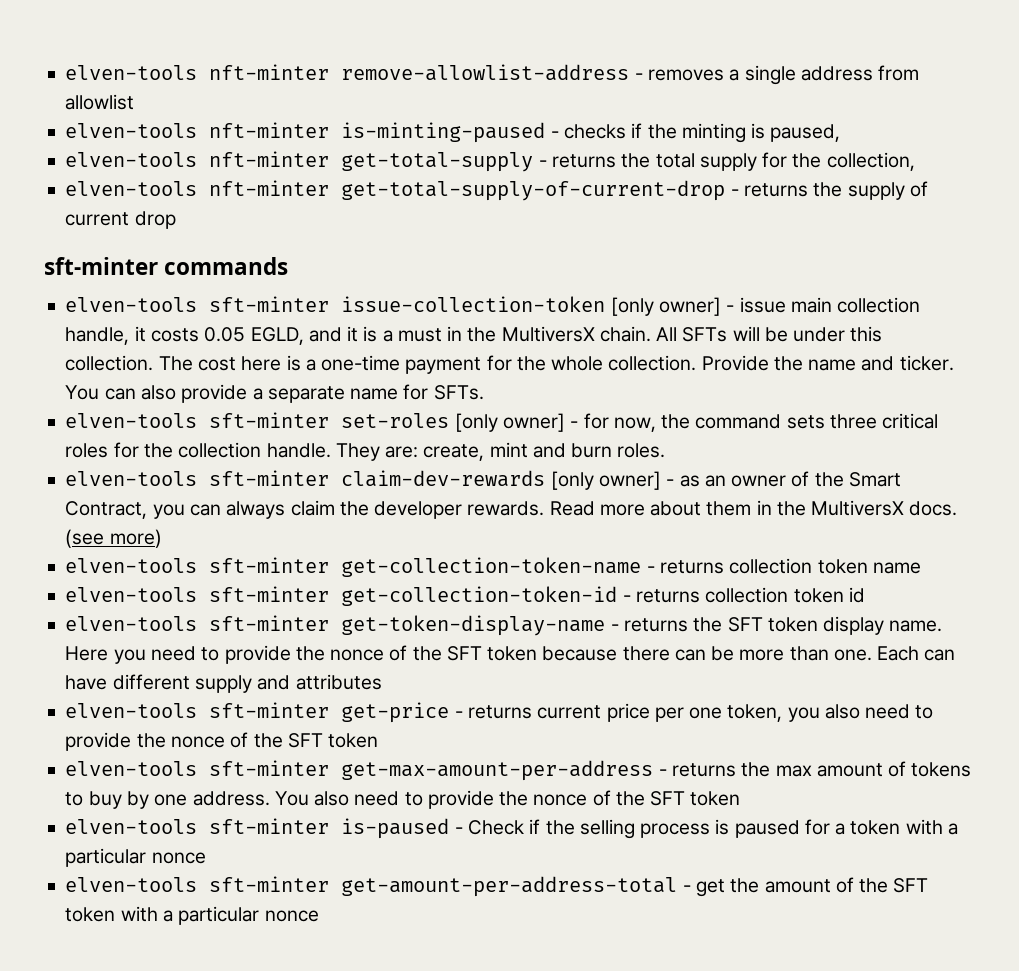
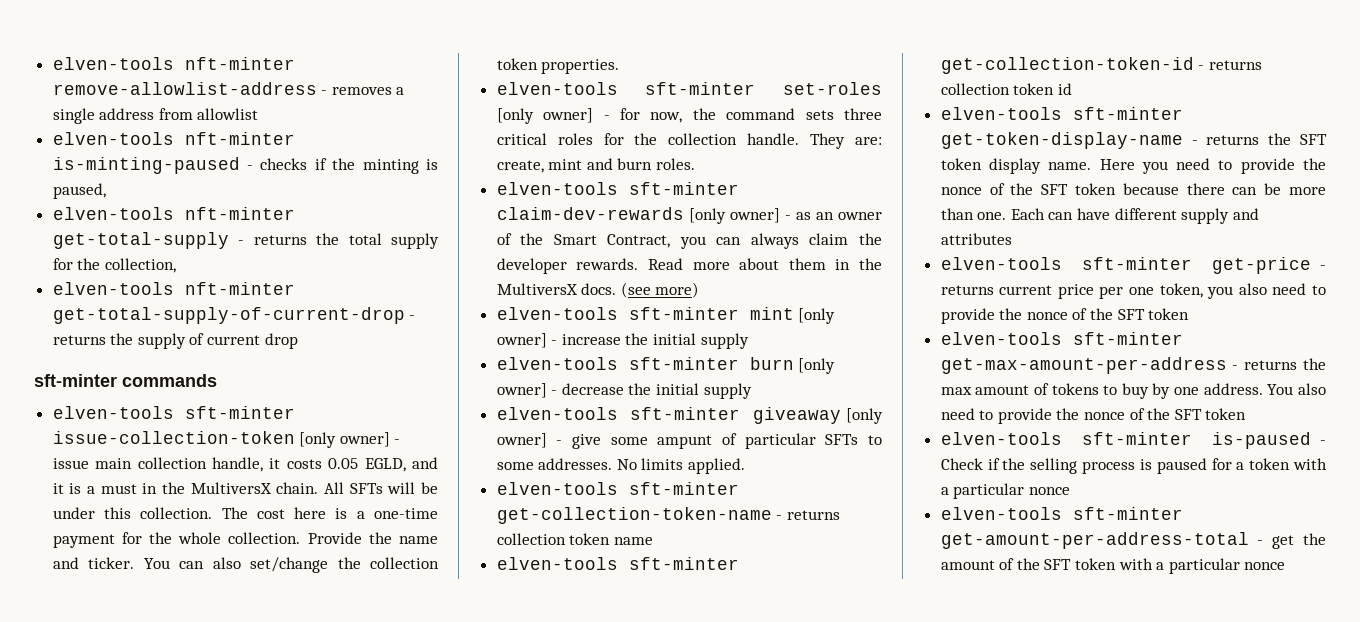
[181,384,484,403] provide a separate name for SFTs. -> [250,557,439,573] [496,58,620,74] set/change the collection token properties.
(162, 538) none -> [496,307,836,324] [496,333,749,349] [496,357,836,374] [496,383,752,399] [496,407,883,424] [496,433,882,449] [496,458,746,474] // elven-tools sft-minter mint [only owner] - increase the initial supply // elven-tools sft-minter burn [only owner] - decrease the initial supply // elven-tools sft-minter giveaway [only owner] - give some ampunt of particular SFTs to some addresses. No limits applied.

